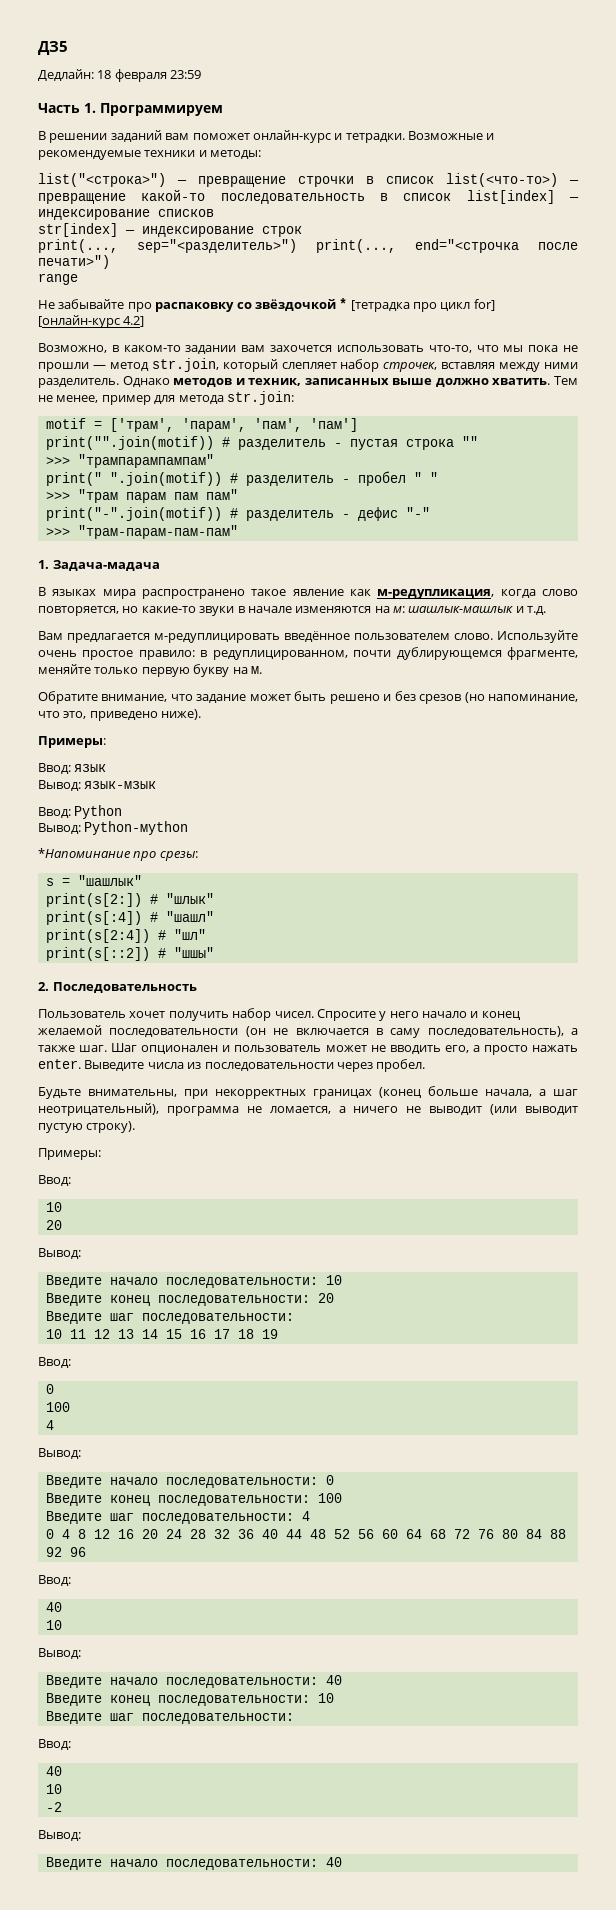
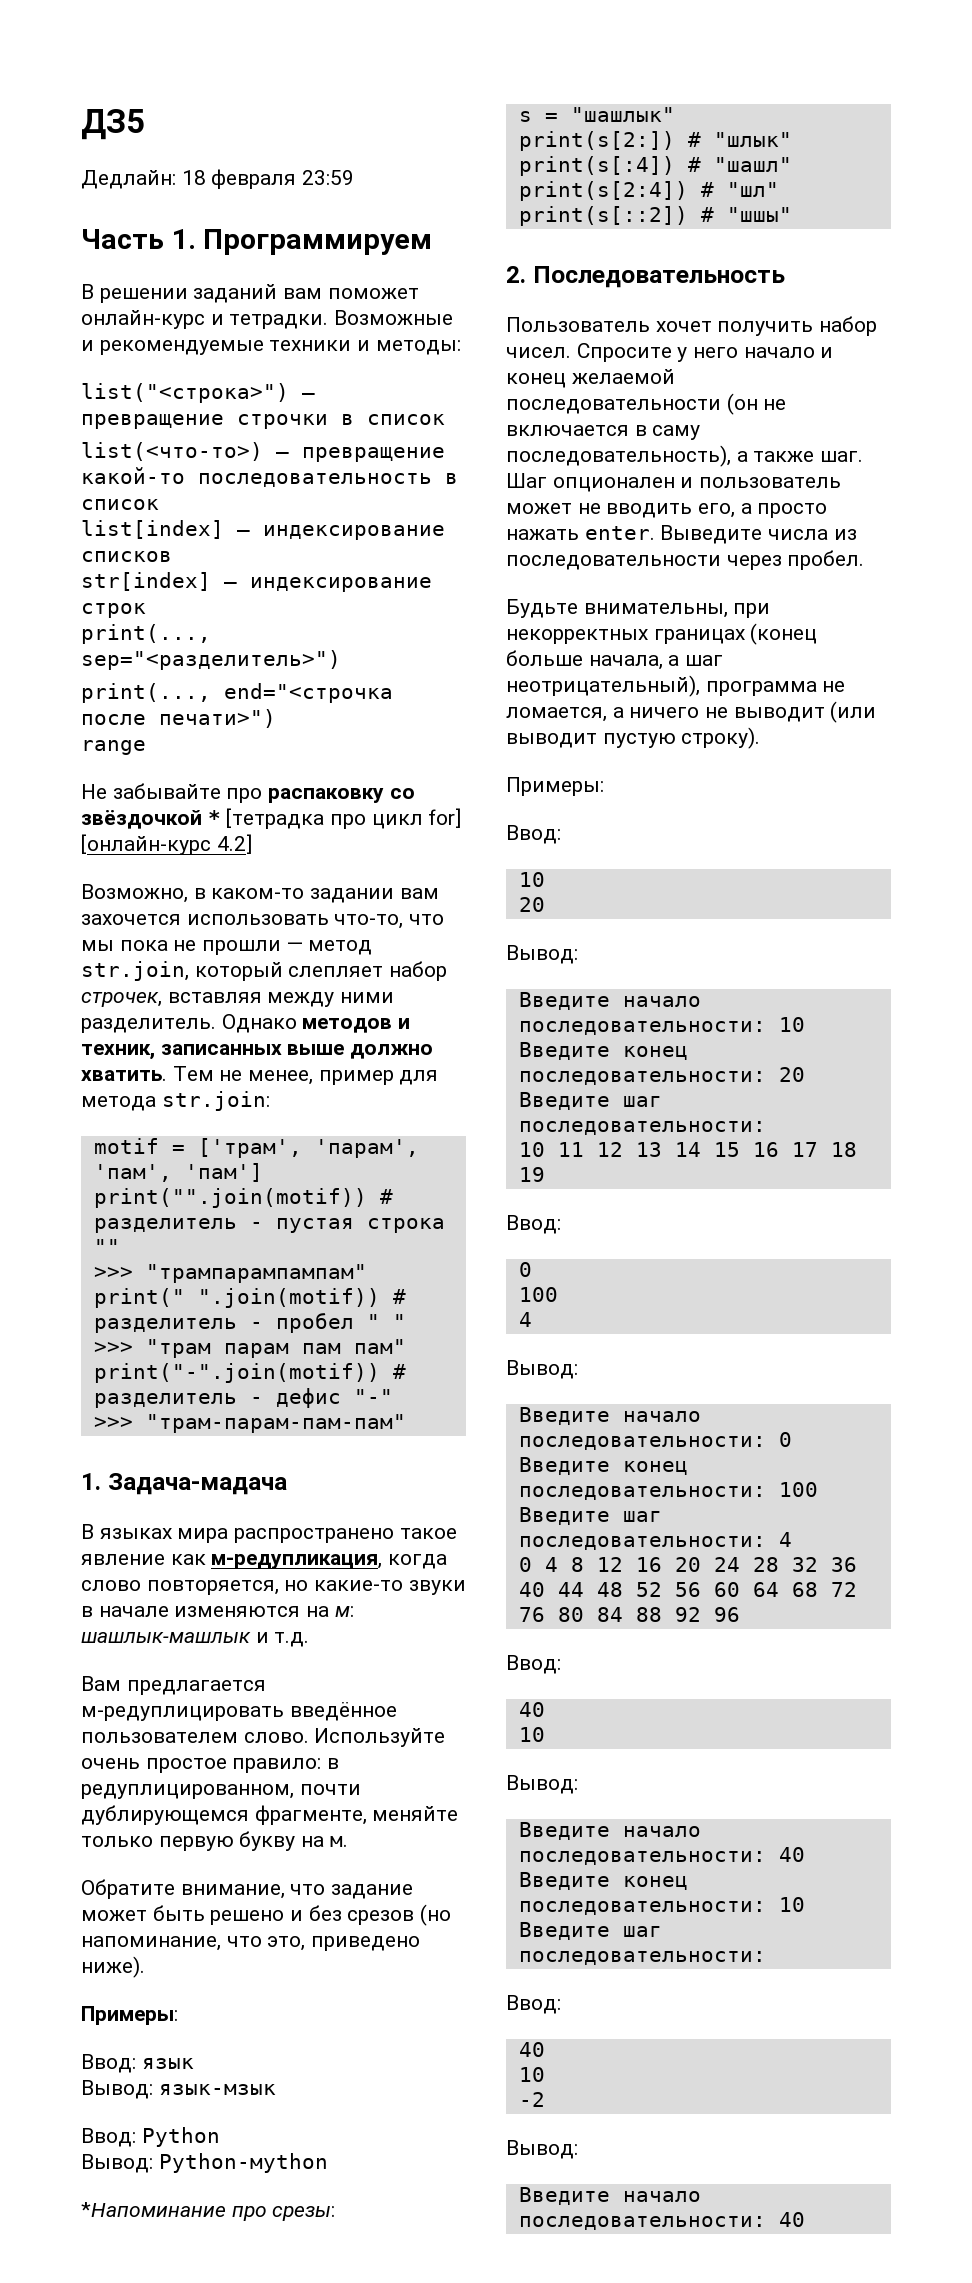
(434, 180) none -> (445, 419) //
(452, 197) none -> (159, 504) //
(297, 246) none -> (341, 660) //

